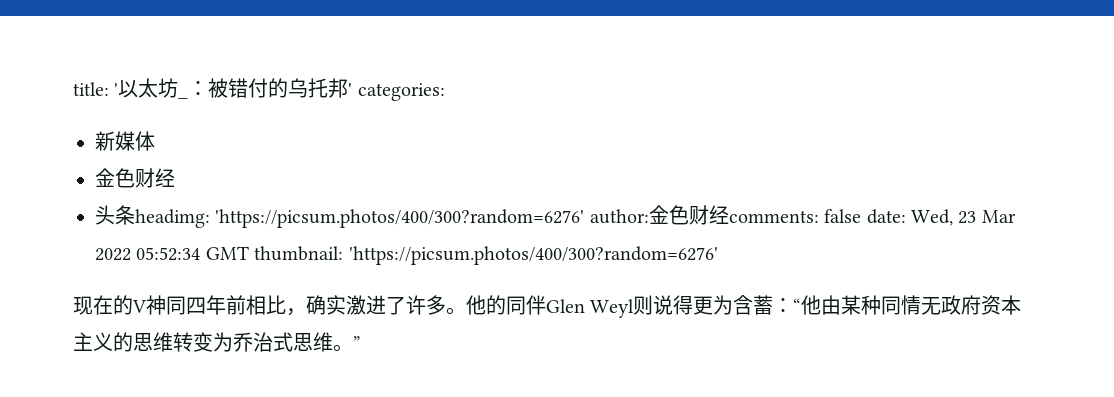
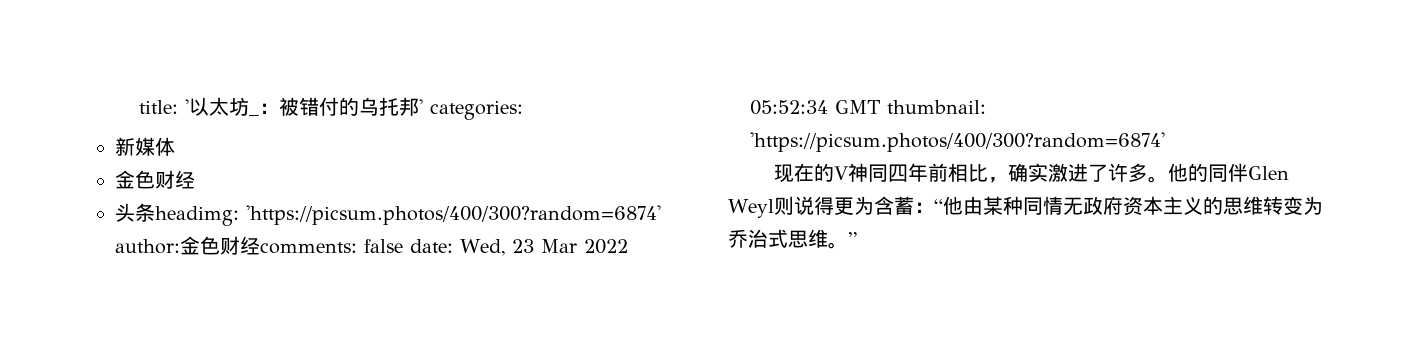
[215,209,585,228] 'https://picsum.photos/400/300?random=6276' -> [246,205,661,225] 'https://picsum.photos/400/300?random=6874'
[348,246,718,265] 'https://picsum.photos/400/300?random=6276' -> [750,132,1165,152] 'https://picsum.photos/400/300?random=6874'

